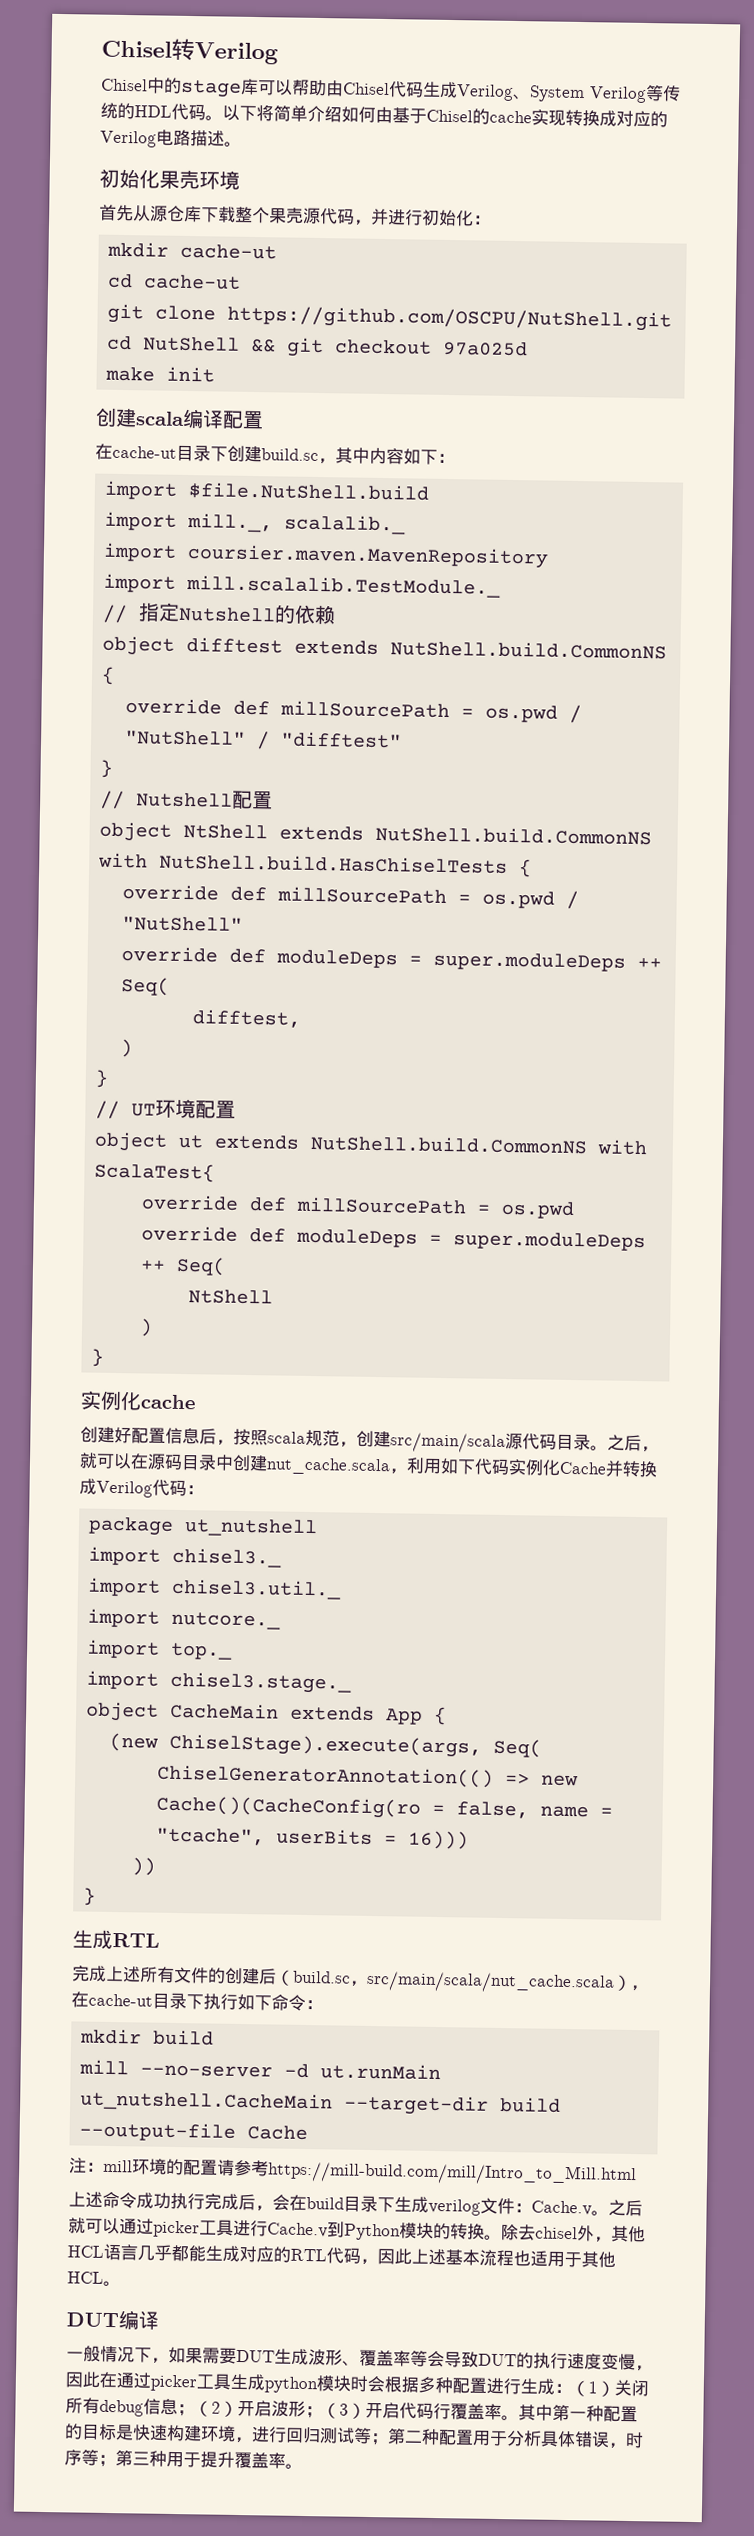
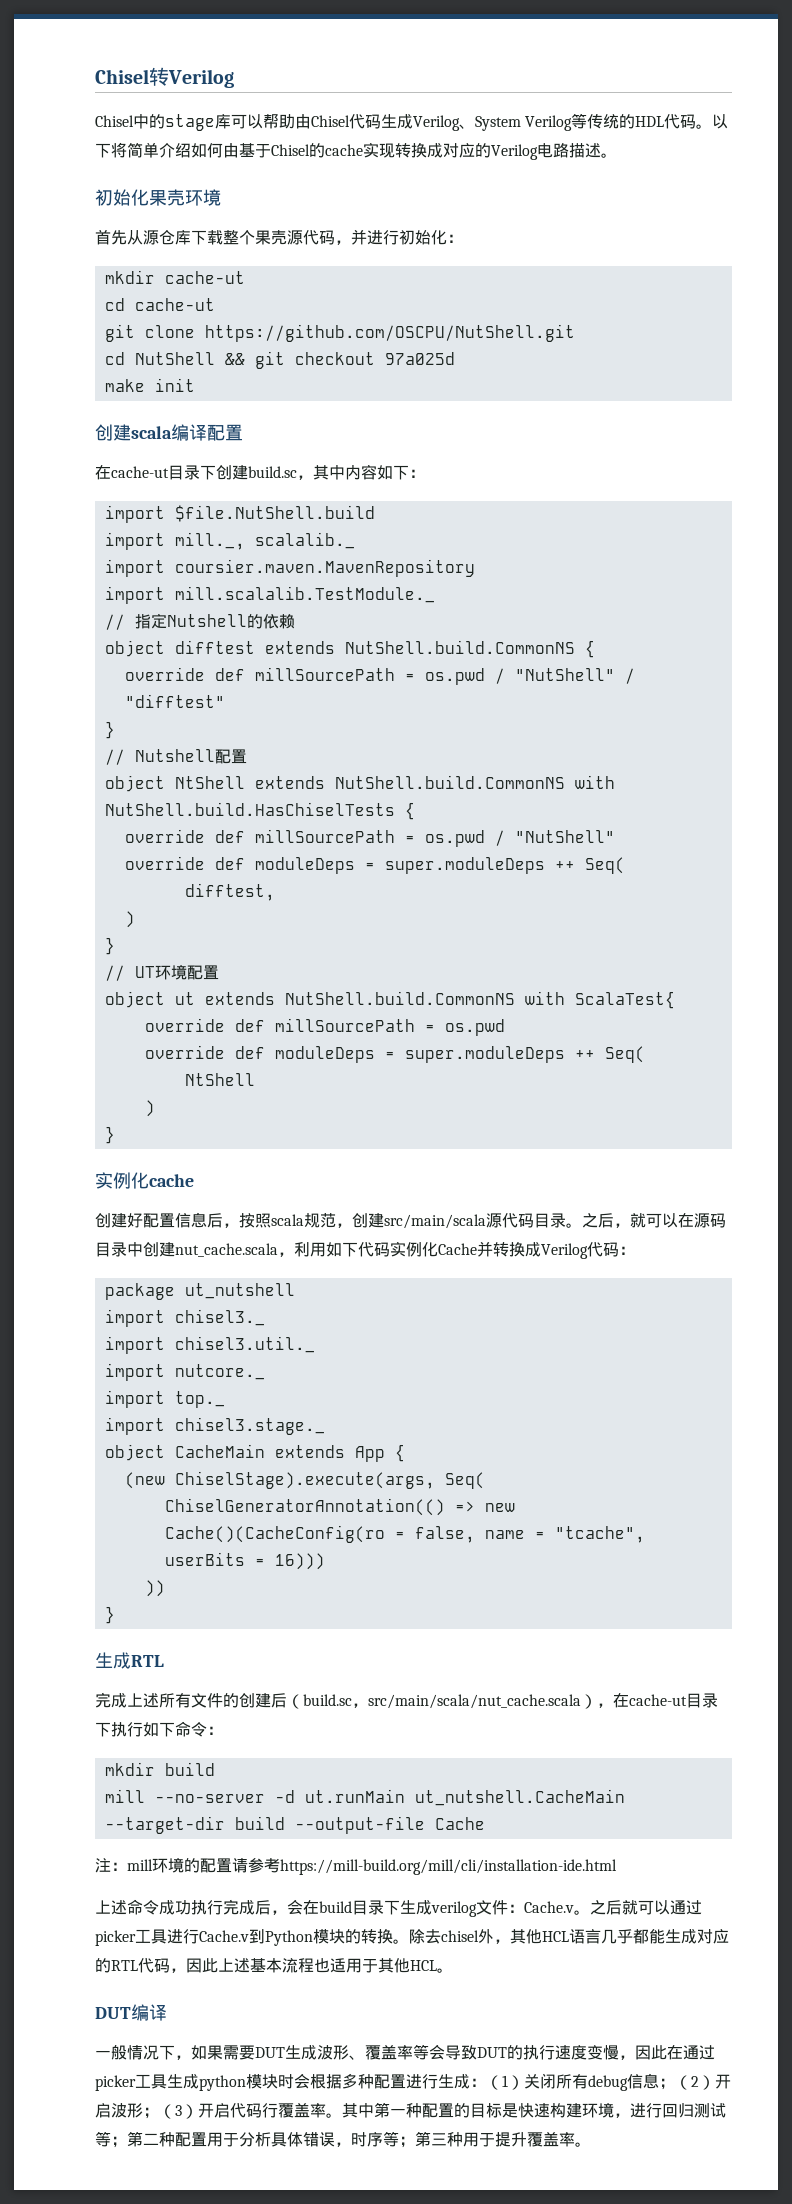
[267,2161,637,2187] https://mill-build.com/mill/Intro_to_Mill.html -> [280,1859,617,1875] https://mill-build.org/mill/cli/installation-ide.html

